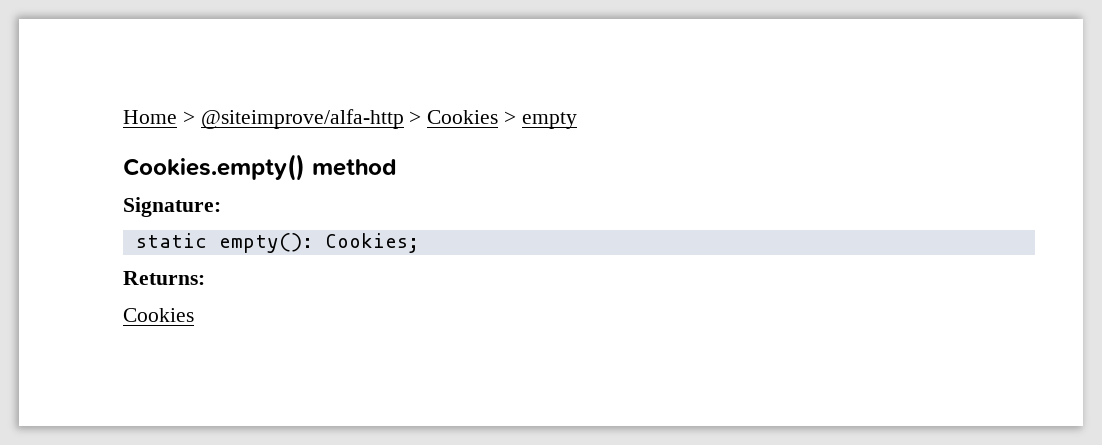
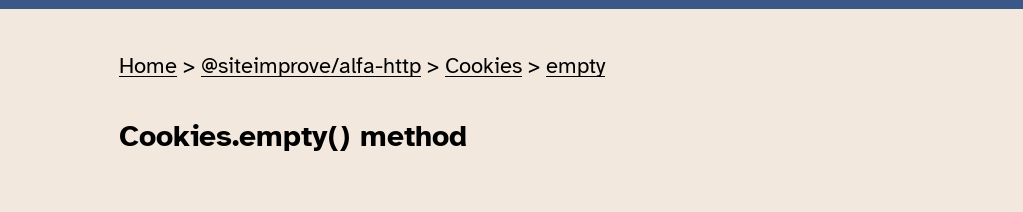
[123,197,221,217] [135,233,419,253] [123,271,205,285] [123,308,194,322] // Signature: // static empty(): Cookies; // Returns: // Cookies -> (467, 136) none

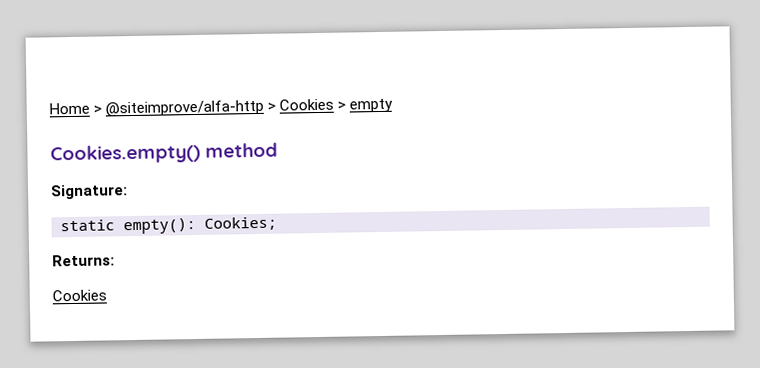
(467, 136) none -> [50,184,128,200] [60,216,277,235] [52,254,115,267] [52,289,107,302] // Signature: // static empty(): Cookies; // Returns: // Cookies

